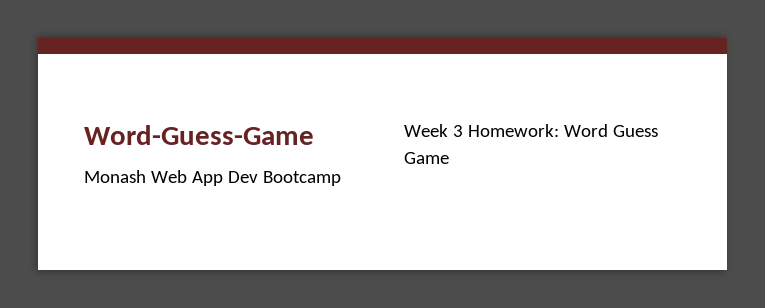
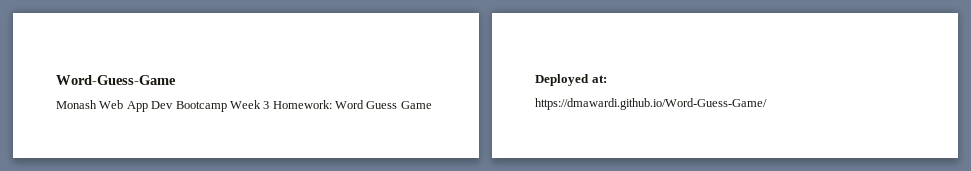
(449, 158) none -> [535,74,607,86] [535,98,767,110] // Deployed at: // https://dmawardi.github.io/Word-Guess-Game/

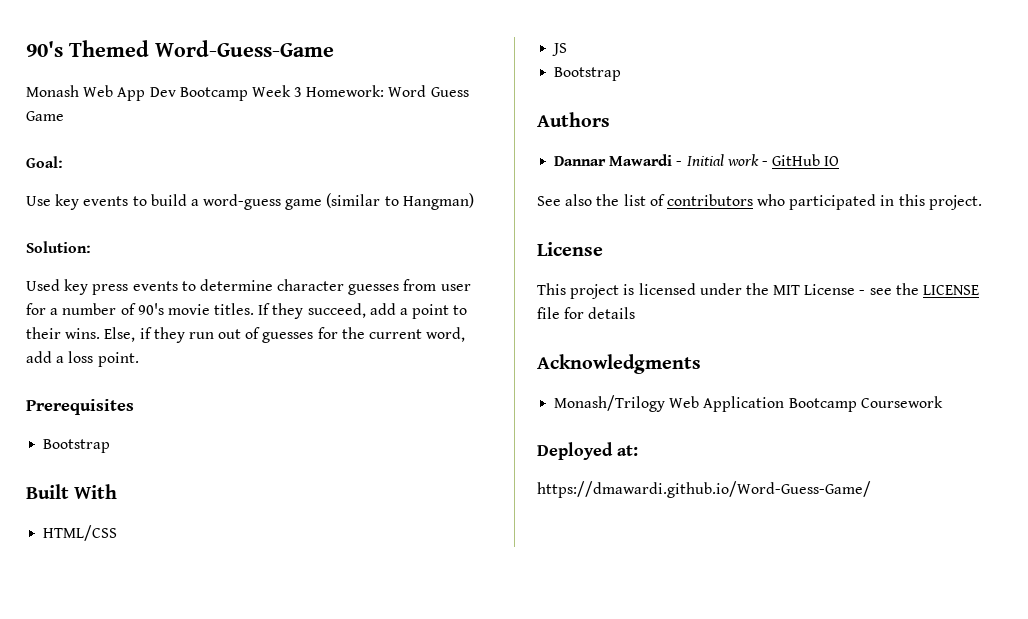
(56, 80) none -> [26,40,149,57] 90's Themed
(432, 105) none -> [26,156,63,168] [26,193,474,210] [26,241,91,253] [26,279,471,295] [26,303,468,319] [26,327,466,343] [26,351,139,367] [26,399,134,415] [43,439,111,453] [26,484,118,499] [43,525,118,541] [552,43,568,56] [554,67,622,81] [537,112,610,127] [554,154,840,166] [537,194,982,210] [537,242,603,256] [537,283,980,299] [537,307,636,319] [537,354,701,374] [554,395,943,412] // Goal: // Use key events to build a word-guess game (similar to Hangman) // Solution: // Used key press events to determine character guesses from user for a number of 90's movie titles. If they succeed, add a point to their wins. Else, if they run out of guesses for the current word, add a loss point. // Prerequisites // Bootstrap // Built With // HTML/CSS // JS // Bootstrap // Authors // Dannar Mawardi - Initial work - GitHub IO // See also the list of contributors who participated in this project. // License // This project is licensed under the MIT License - see the LICENSE file for details // Acknowledgments // Monash/Trilogy Web Application Bootcamp Coursework

